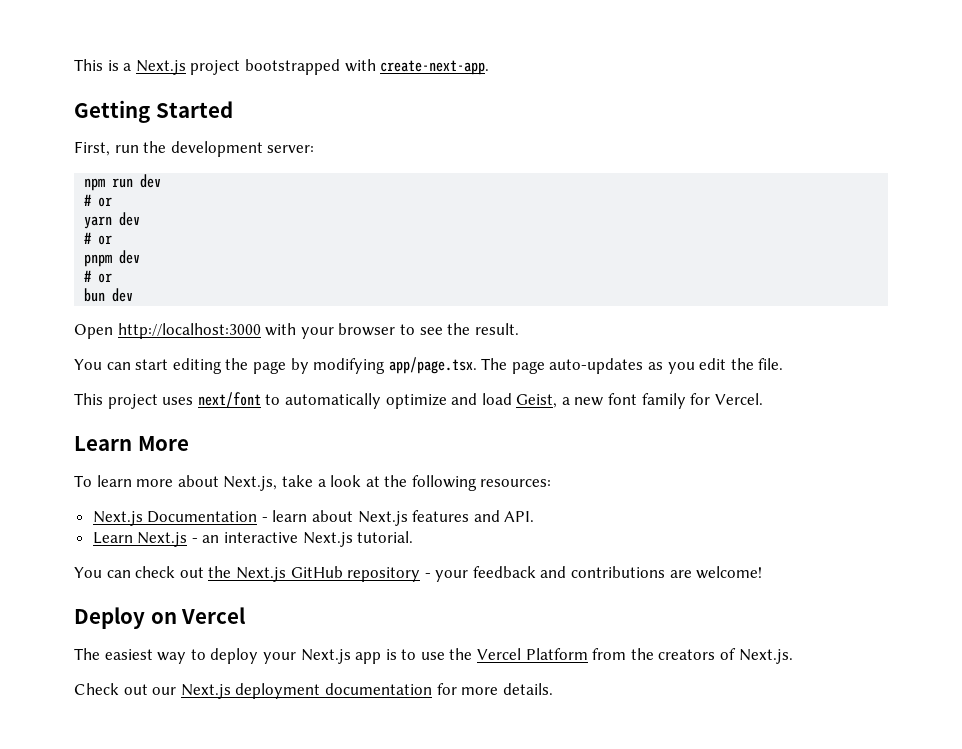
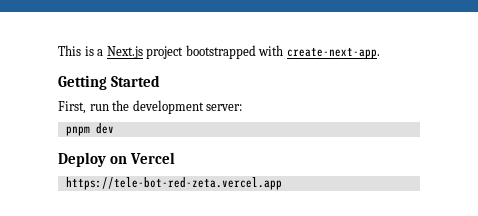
[84,174,162,191] [84,194,113,207] [84,212,141,229] [84,232,113,245] [84,250,141,267] [84,270,113,283] [84,288,134,302] [74,323,519,339] [74,357,784,374] [74,392,763,409] [74,436,189,451] [74,475,552,491] [92,510,535,526] [92,531,414,547] [74,566,763,582] [74,607,246,629] [74,648,793,664] [74,683,553,699] npm run dev // # or // yarn dev // # or // pnpm dev // # or // bun dev // Open http://localhost:3000 with your browser to see the result. // You can start editing the page by modifying app/page.tsx. The page auto-updates as you edit the file. // This project uses next/font to automatically optimize and load Geist, a new font family for Vercel. // Learn More // To learn more about Next.js, take a look at the following resources: // Next.js Documentation - learn about Next.js features and API. // Learn Next.js - an interactive Next.js tutorial. // You can check out the Next.js GitHub repository - your feedback and contributions are welcome! // Deploy on Vercel // The easiest way to deploy your Next.js app is to use the Vercel Platform from the creators of Next.js. // Check out our Next.js deployment documentation for more details. -> [65,123,114,136] [58,152,176,167] [65,177,282,190] pnpm dev // Deploy on Vercel // https://tele-bot-red-zeta.vercel.app

